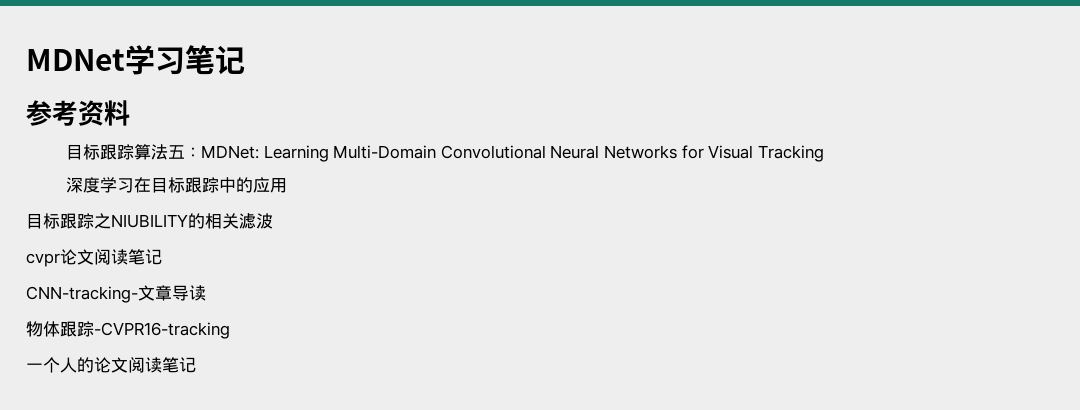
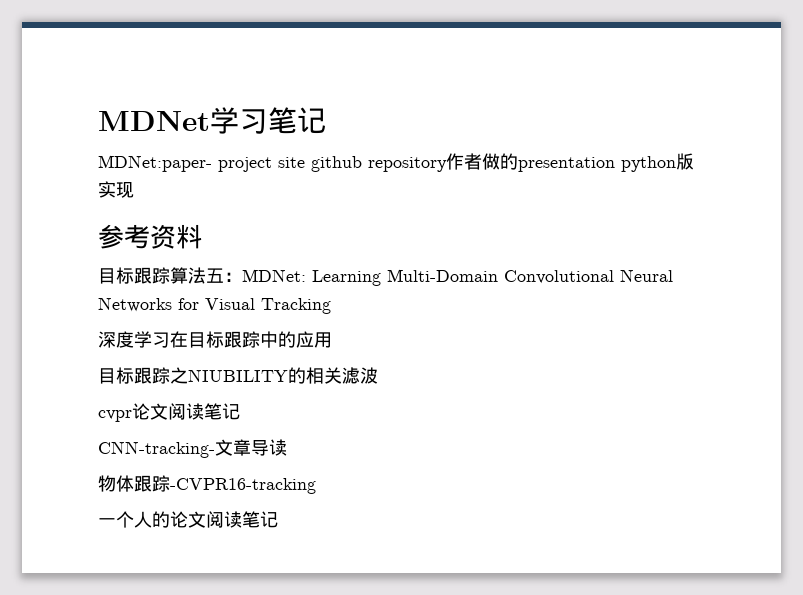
(245, 60) none -> [98,153,694,172] [98,181,134,198] // MDNet:paper- project site github repository作者做的presentation python版实现

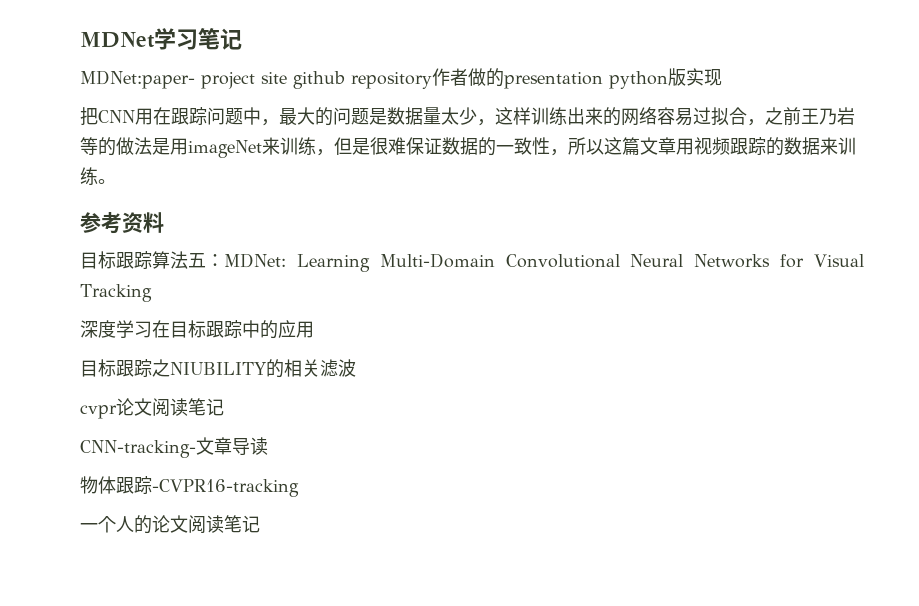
(134, 190) none -> [80,107,855,126] [80,137,856,158] [80,167,116,185] // 把CNN用在跟踪问题中，最大的问题是数据量太少，这样训练出来的网络容易过拟合，之前王乃岩等的做法是用imageNet来训练，但是很难保证数据的一致性，所以这篇文章用视频跟踪的数据来训练。

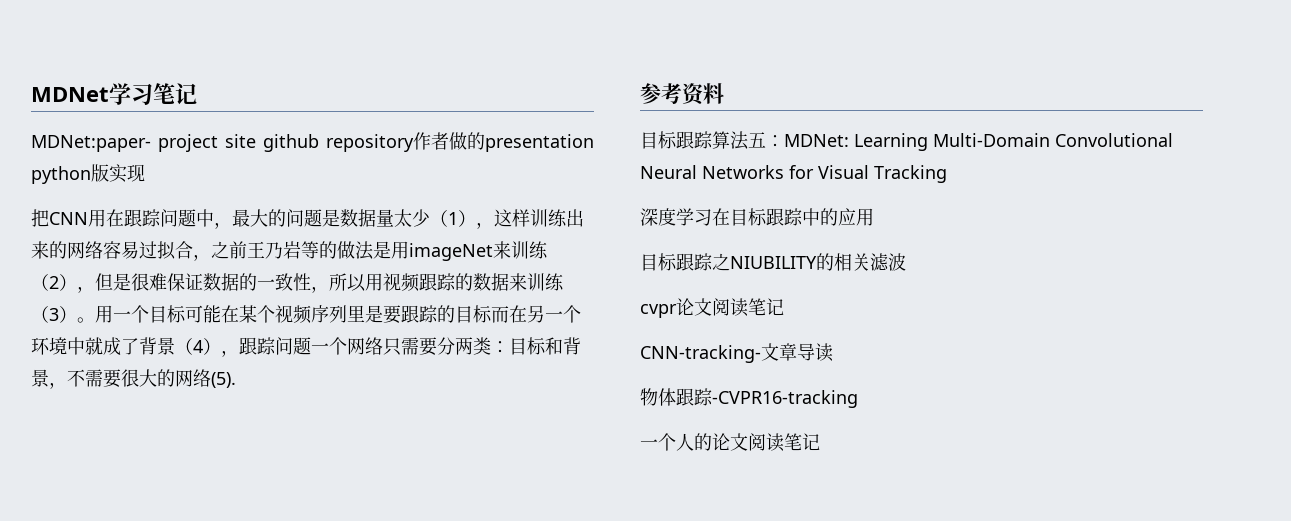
(477, 116) none -> [430,210,476,227] （1）
(316, 146) none -> [31,274,77,291] （2）
[604,137,676,156] 这篇文章 -> (366, 283) none
(98, 176) none -> [31,306,77,323] （3）
(116, 181) none -> [95,305,581,324] [31,337,581,357] [31,369,236,389] 用一个目标可能在某个视频序列里是要跟踪的目标而在另一个环境中就成了背景（4），跟踪问题一个网络只需要分两类：目标和背景，不需要很大的网络(5).

